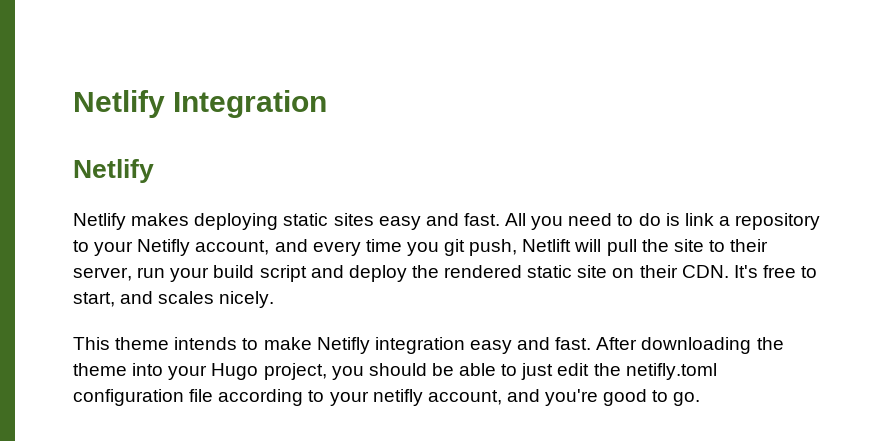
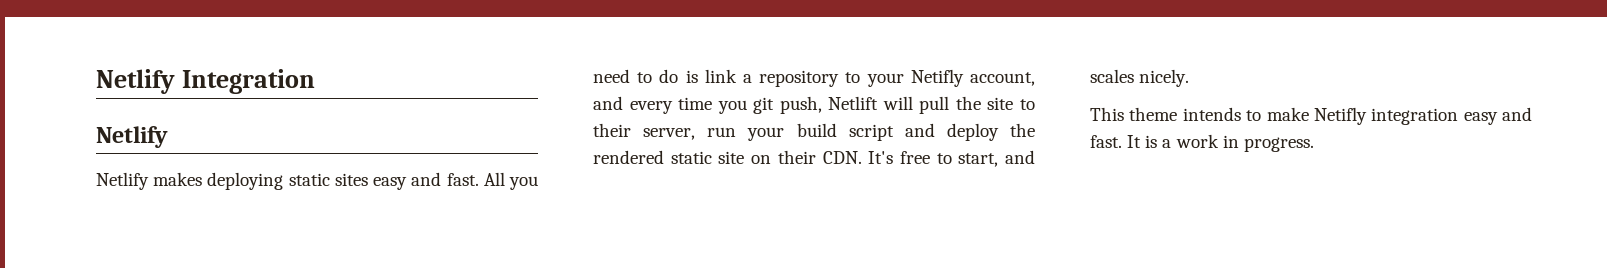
[596,337,784,354] [73,363,717,380] [73,389,701,406] After downloading the theme into your Hugo project, you should be able to just edit the netifly.toml configuration file according to your netifly account, and you're good to go. -> [1127,134,1314,152] It is a work in progress.

